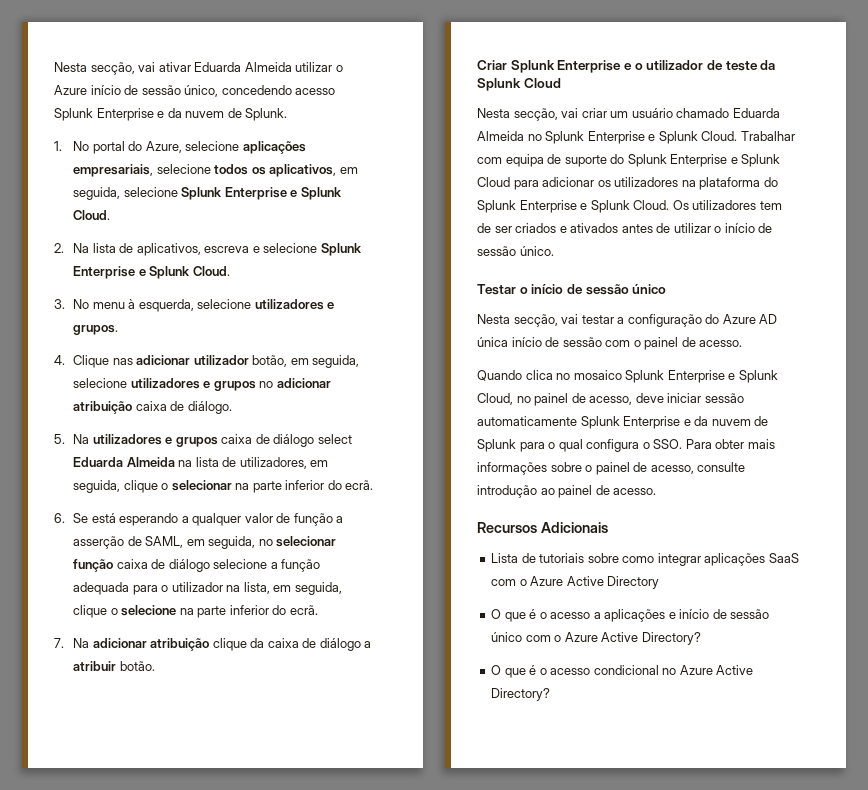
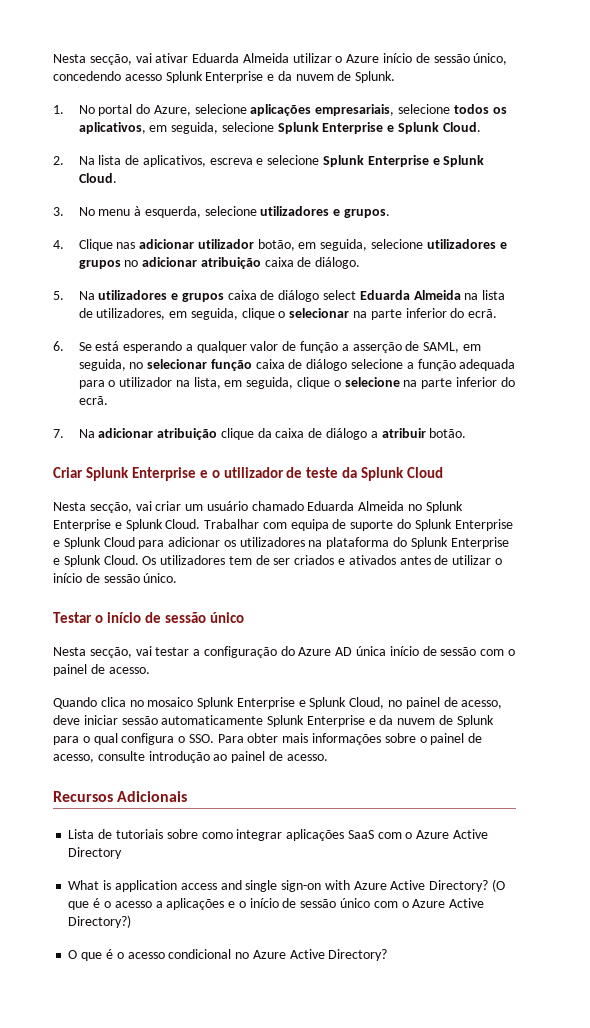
[491,609,502,619] O -> [68,879,505,892] What is application access and single sign-on with Azure Active Directory? (O
(676, 615) none -> [238,901,246,908] o
[641,632,701,645] Directory? -> [68,915,132,928] Directory?)

